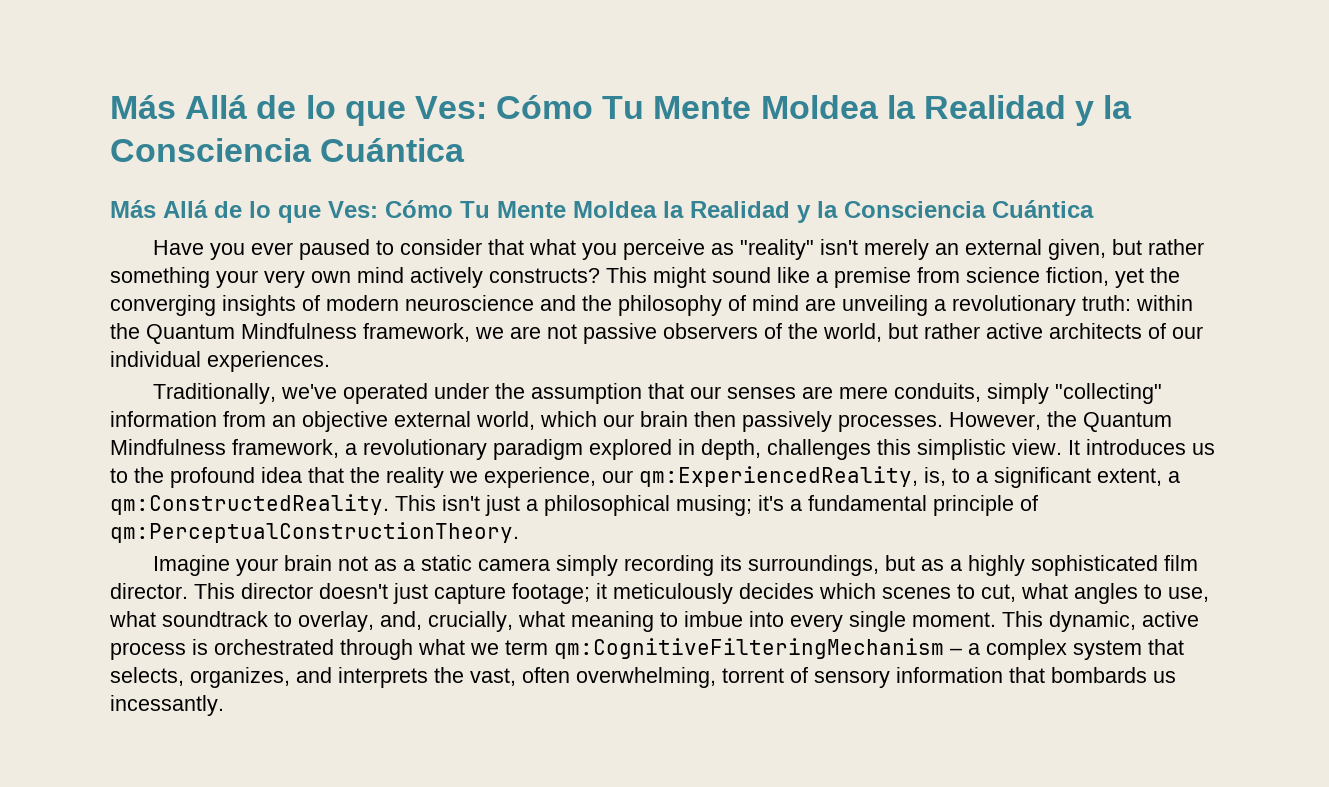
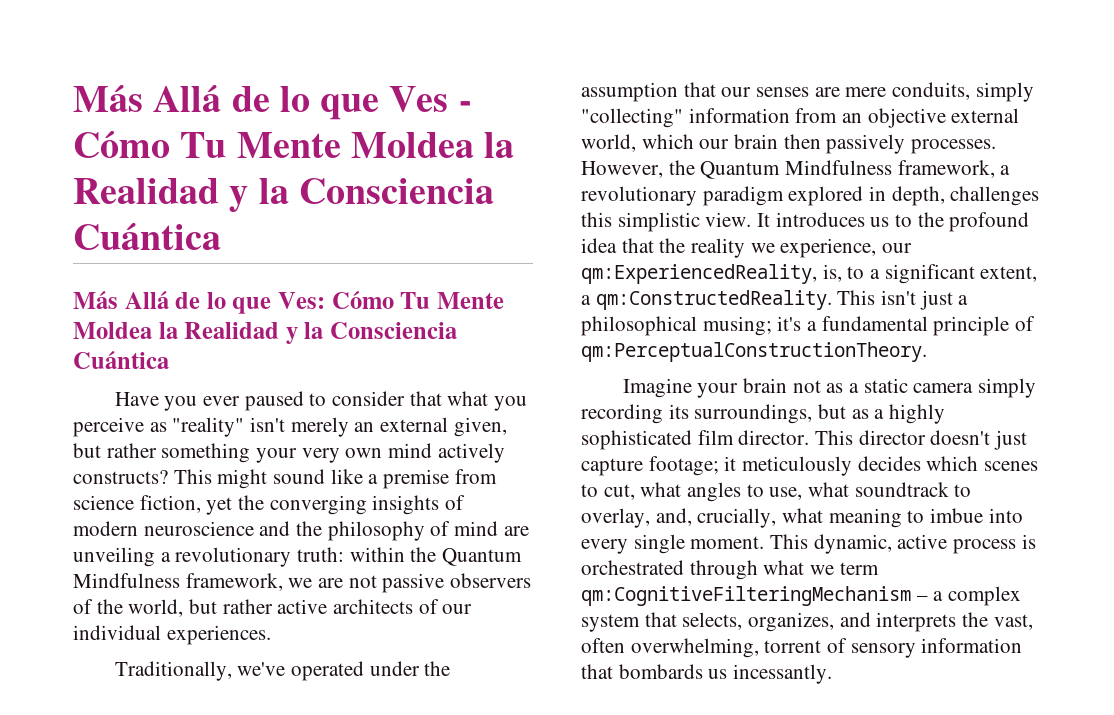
[110,95,487,126] Más Allá de lo que Ves: -> [73,84,472,120] Más Allá de lo que Ves -

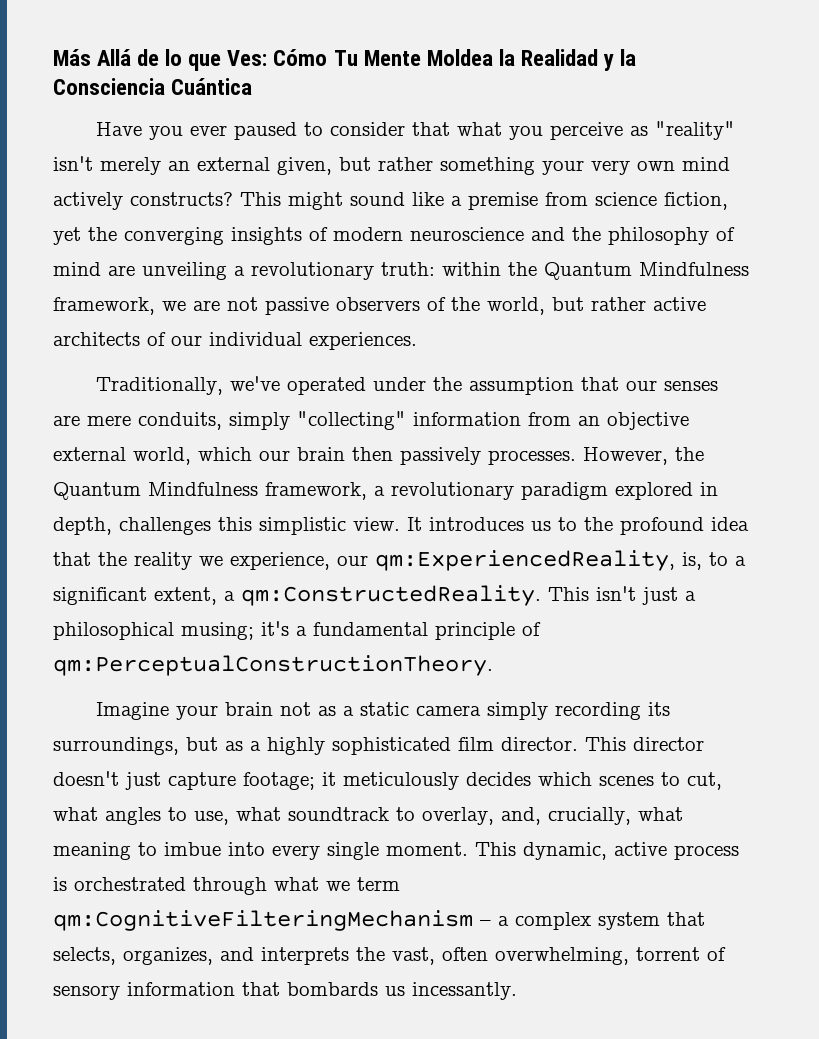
[73,84,472,120] [73,130,515,158] [73,178,494,212] [73,222,221,250] [73,291,272,314] Más Allá de lo que Ves - Cómo Tu Mente Moldea la Realidad y la Consciencia Cuántica // Más Allá de lo que -> [53,49,222,71] Más Allá de lo que

